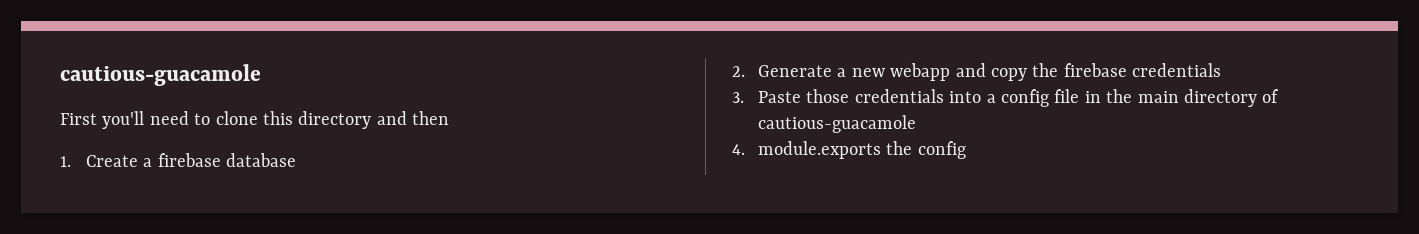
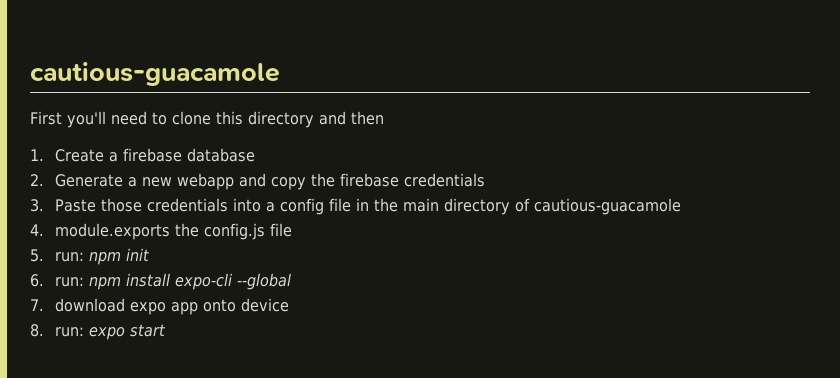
[917,141,966,159] config -> [204,223,293,240] [30,248,151,265] [30,273,292,290] [30,298,290,315] [30,324,167,340] config.js file // 5. run: npm init // 6. run: npm install expo-cli --global // 7. download expo app onto device // 8. run: expo start

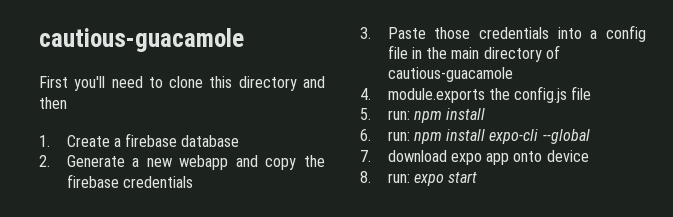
[126,248,151,261] init -> [446,108,486,120] install

